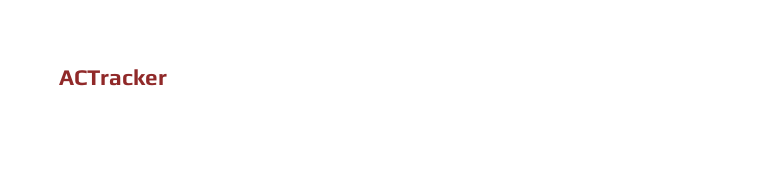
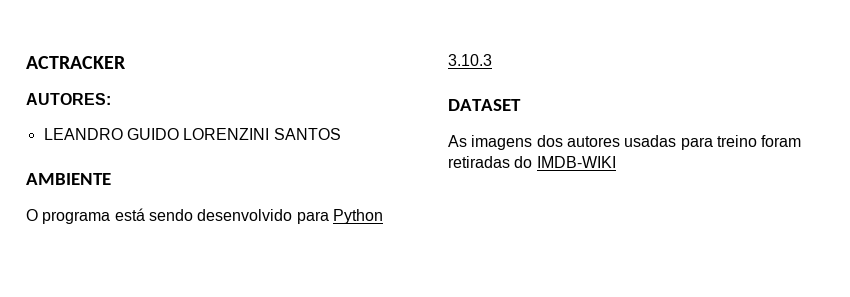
[59,69,167,86] ACTracker -> [26,56,126,69] [26,93,111,105] [43,128,341,140] [26,173,111,185] [26,208,383,224] [448,54,492,66] [448,99,521,111] [448,135,802,150] [448,156,616,168] ACTRACKER // AUTORES: // LEANDRO GUIDO LORENZINI SANTOS // AMBIENTE // O programa está sendo desenvolvido para Python 3.10.3 // DATASET // As imagens dos autores usadas para treino foram retiradas do IMDB-WIKI

